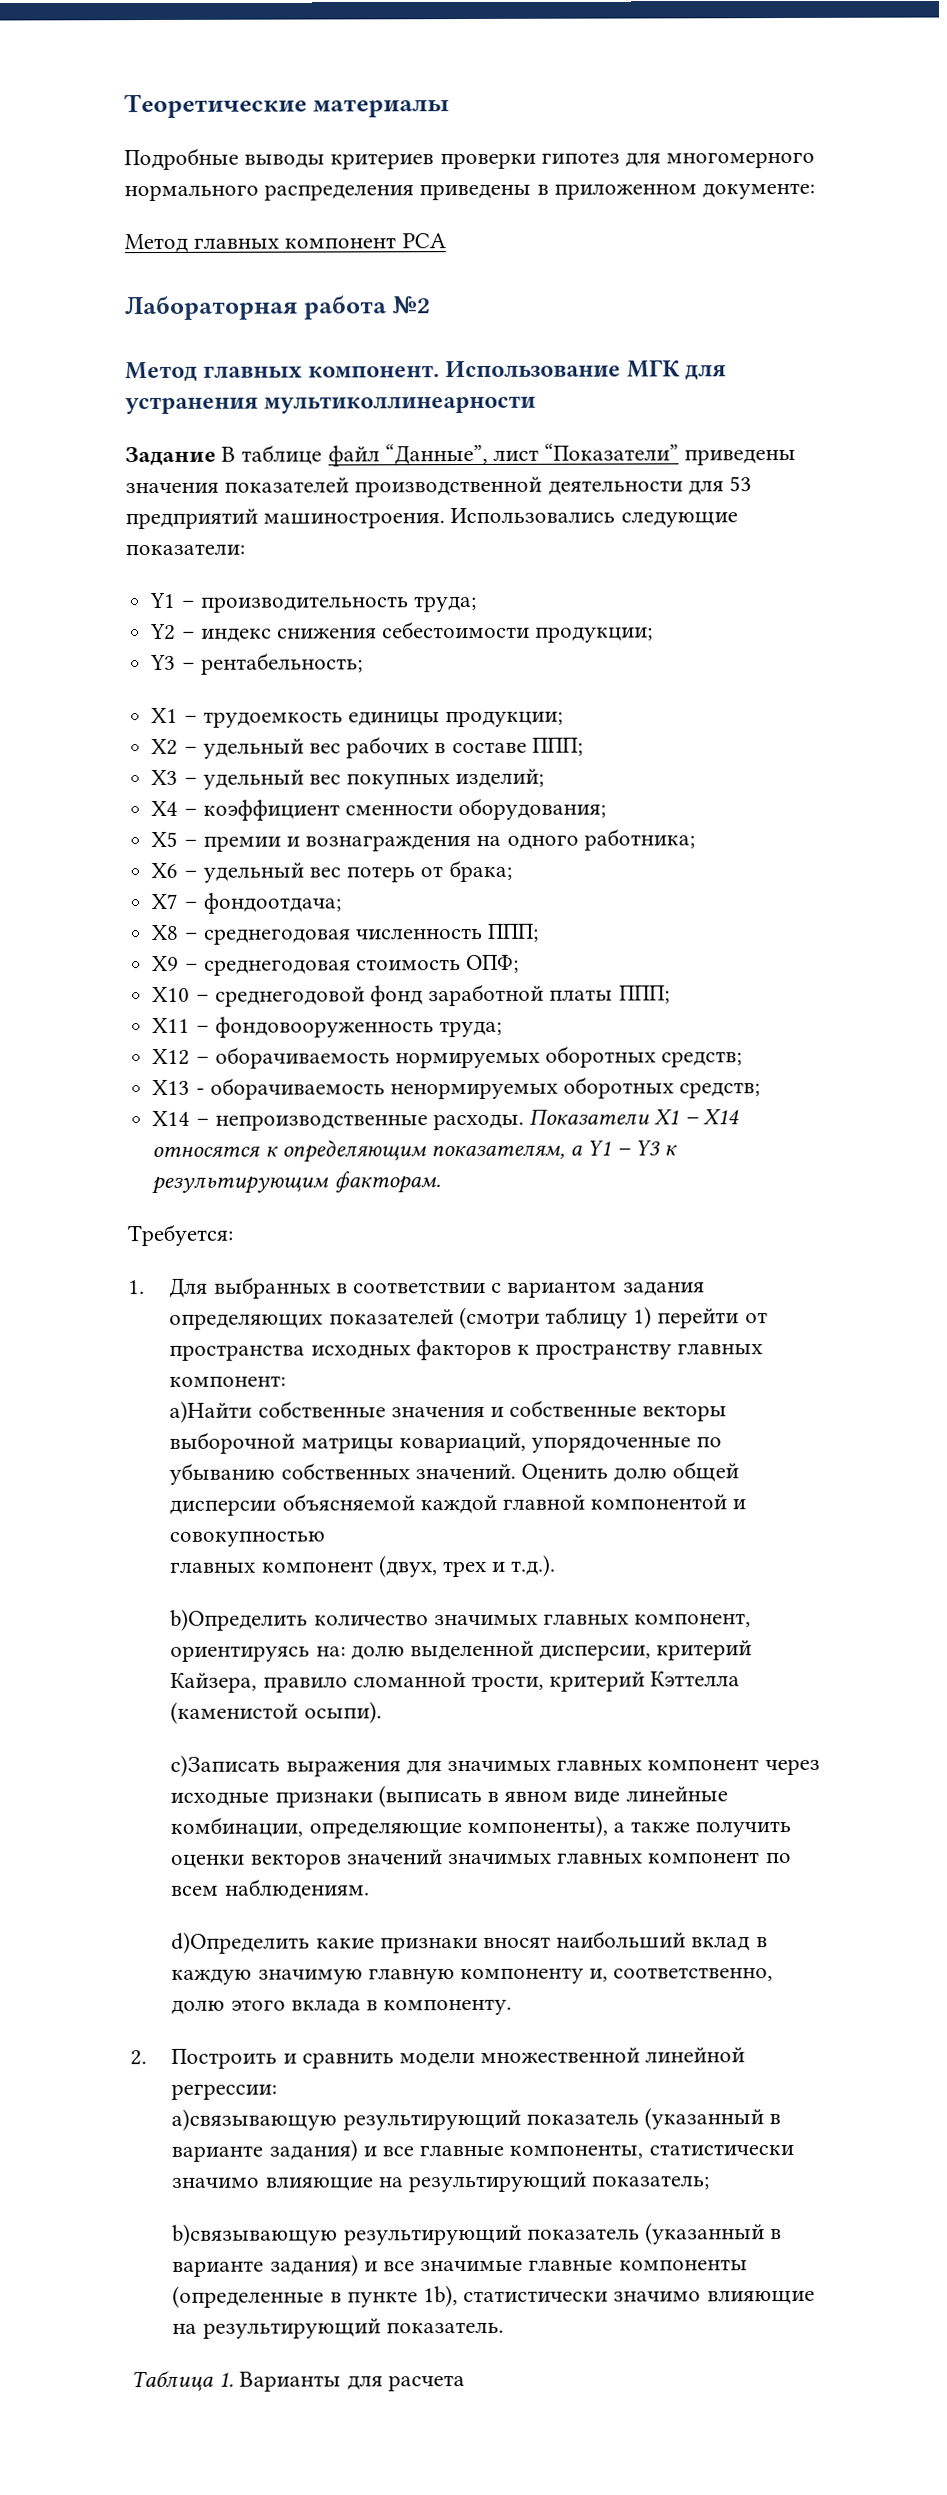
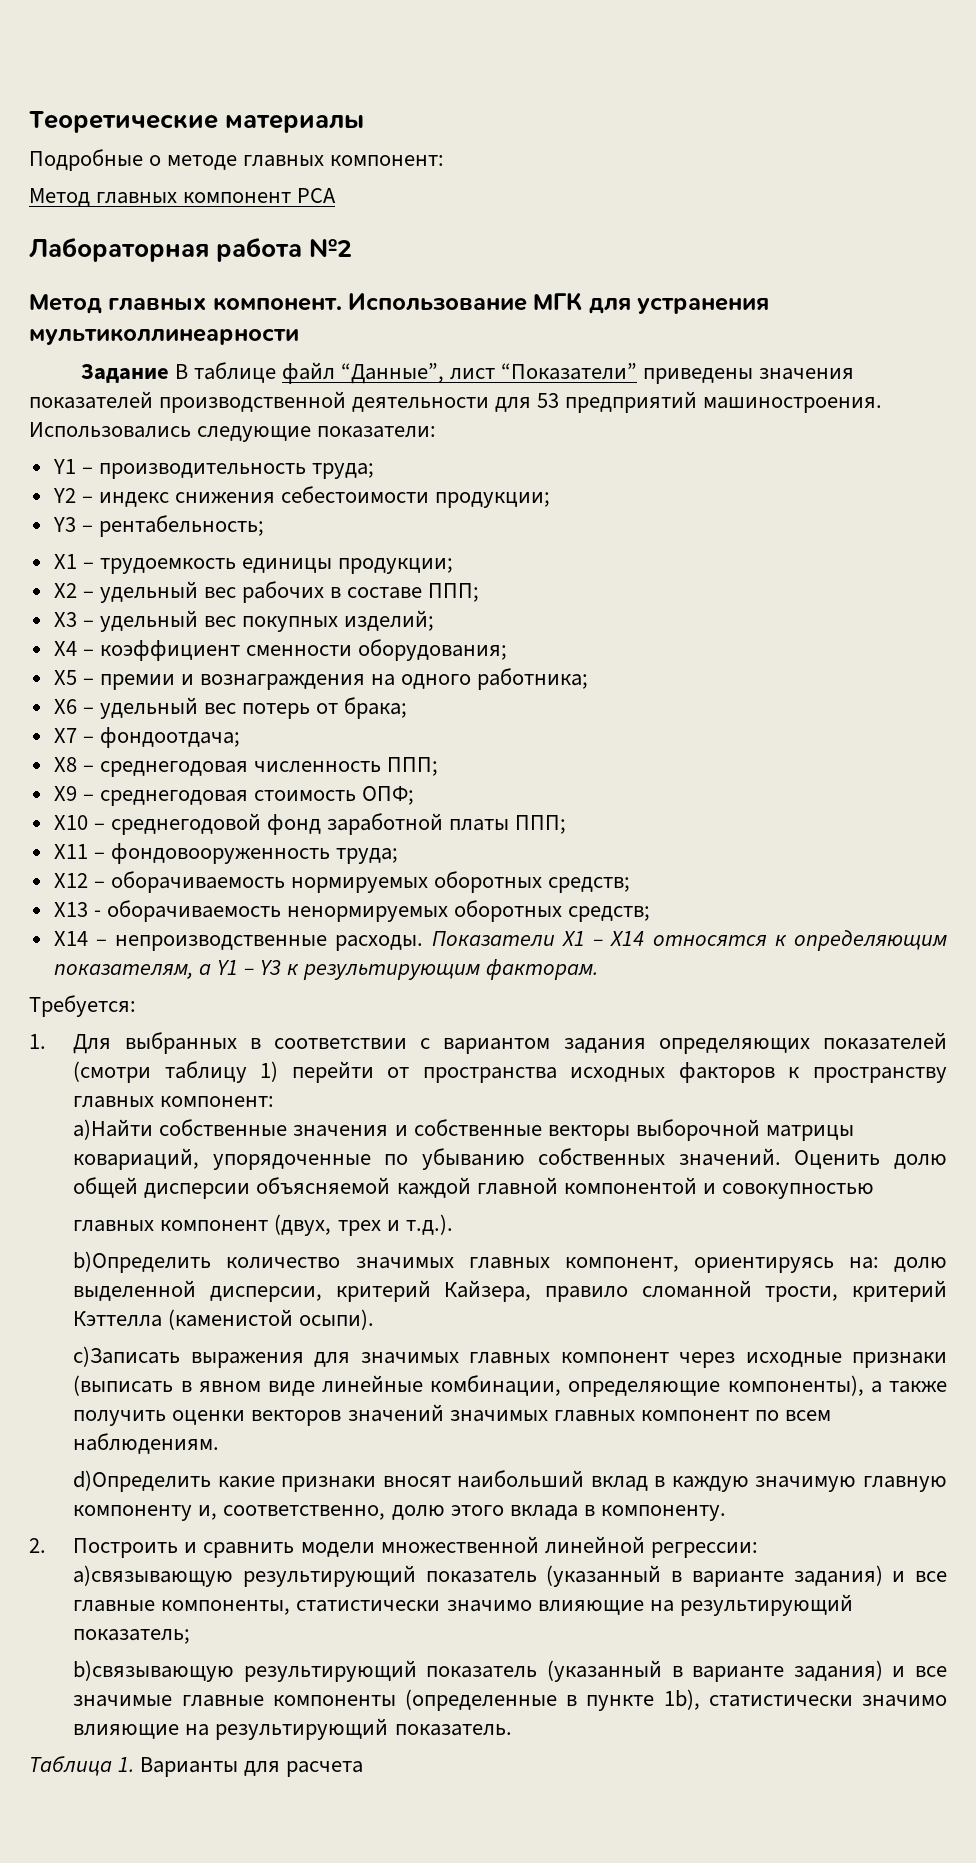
[244,151,816,170] [124,182,816,202] выводы критериев проверки гипотез для многомерного нормального распределения приведены в приложенном документе: -> [149,155,445,170] о методе главных компонент:

